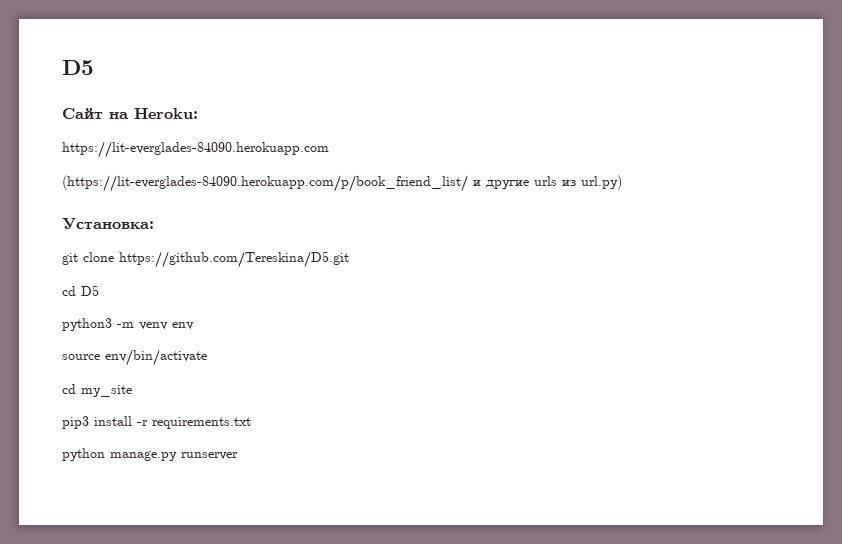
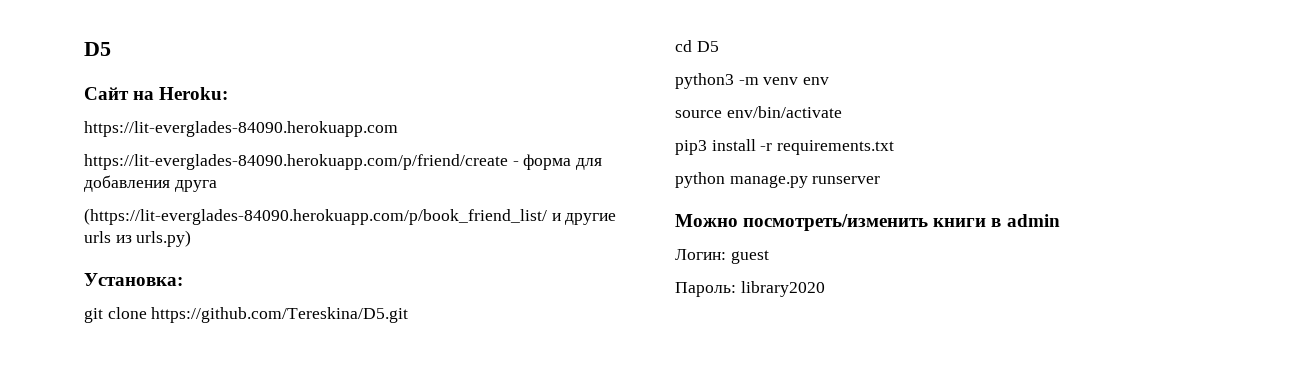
(329, 149) none -> [84,154,603,170] [84,175,217,192] // https://lit-everglades-84090.herokuapp.com/p/friend/create - форма для добавления друга
[581,175,622,190] url.py) -> [136,230,192,247] urls.py)
[62,384,132,397] // cd my_site -> (842, 112) none
(238, 456) none -> [675,214,1060,231] [675,249,769,264] [675,281,825,297] // Можно посмотреть/изменить книги в admin // Логин: guest // Пароль: library2020

